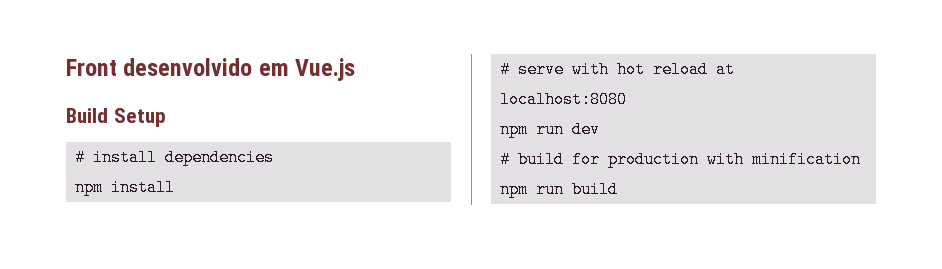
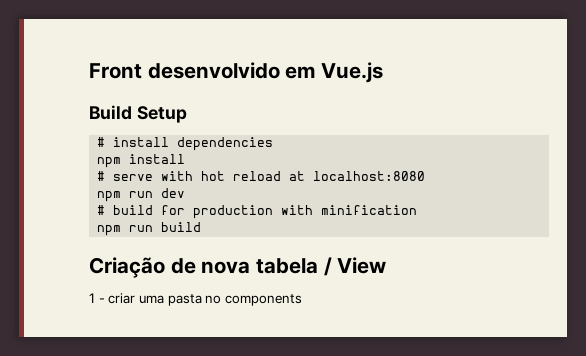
(619, 189) none -> [89,257,387,278] [89,293,302,306] // Criação de nova tabela / View // 1 - criar uma pasta no components

